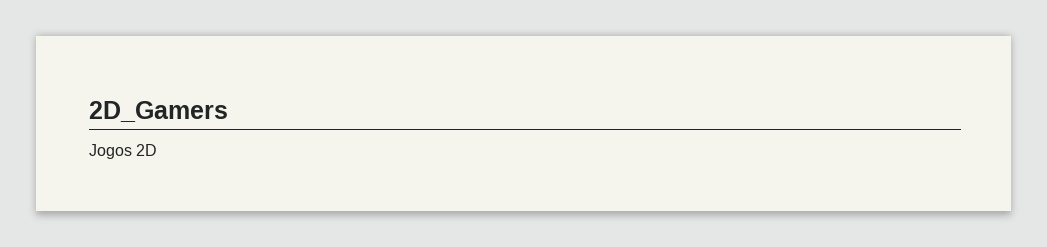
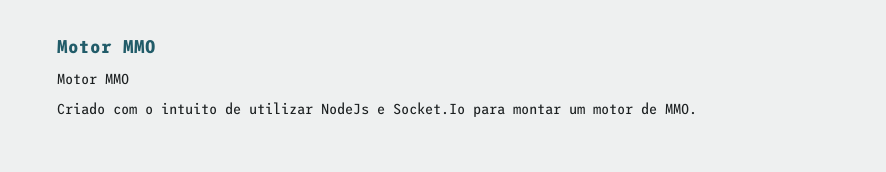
[89,101,228,122] [89,144,158,159] 2D_Gamers // Jogos 2D -> [57,39,156,54] [57,73,129,85] [57,102,697,117] Motor MMO // Motor MMO // Criado com o intuito de utilizar NodeJs e Socket.Io para montar um motor de MMO.

